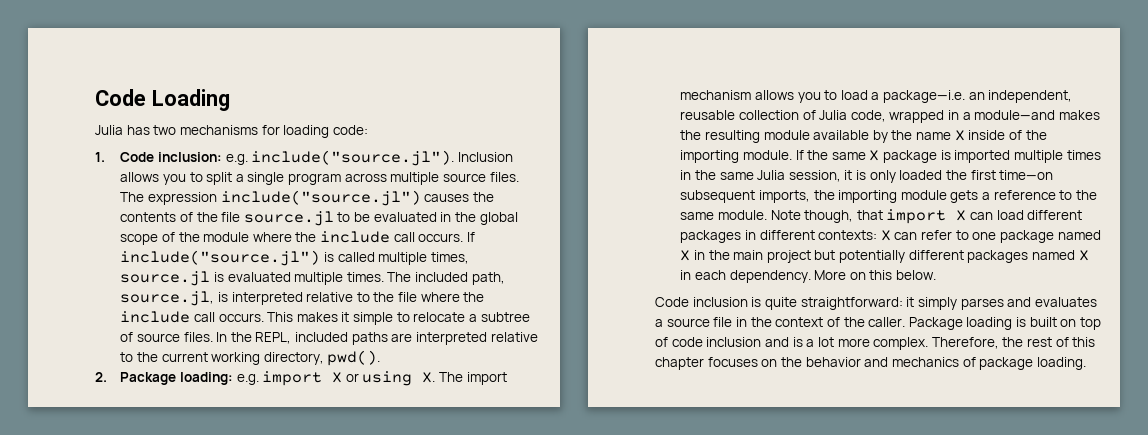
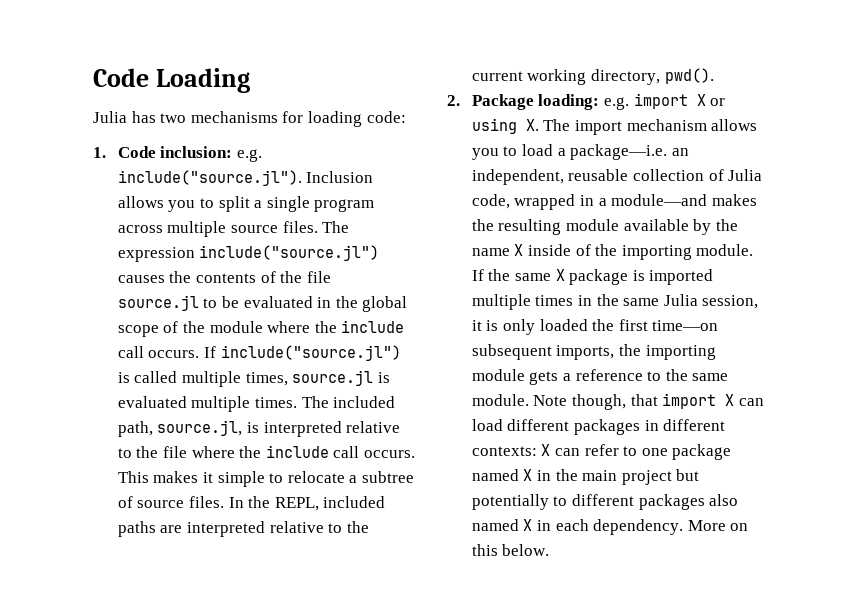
[908,250,1029,263] different packages -> [553,494,739,510] to different packages also
[655,297,1097,310] [655,317,1102,330] [655,337,1096,350] [655,357,1086,370] // Code inclusion is quite straightforward: it simply parses and evaluates a source file in the context of the caller. Package loading is built on top of code inclusion and is a lot more complex. Therefore, the rest of this chapter focuses on the behavior and mechanics of package loading. -> (550, 550) none

